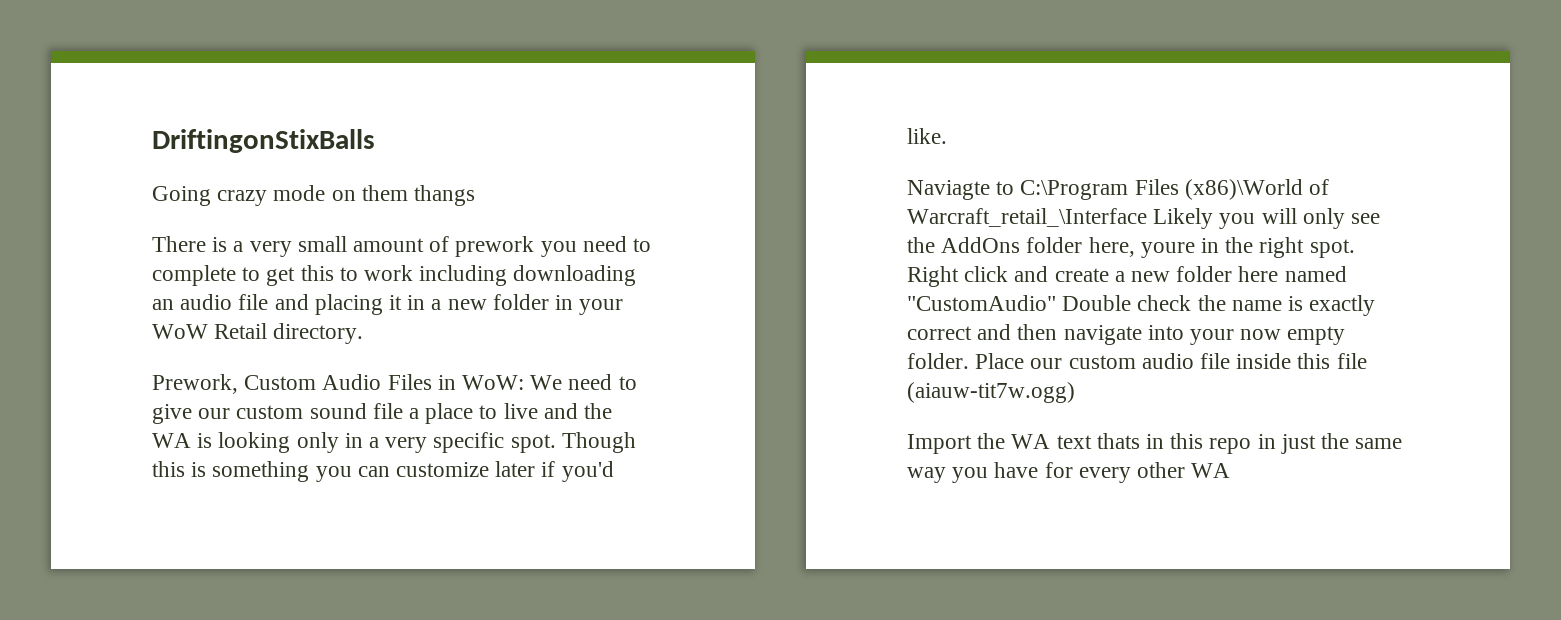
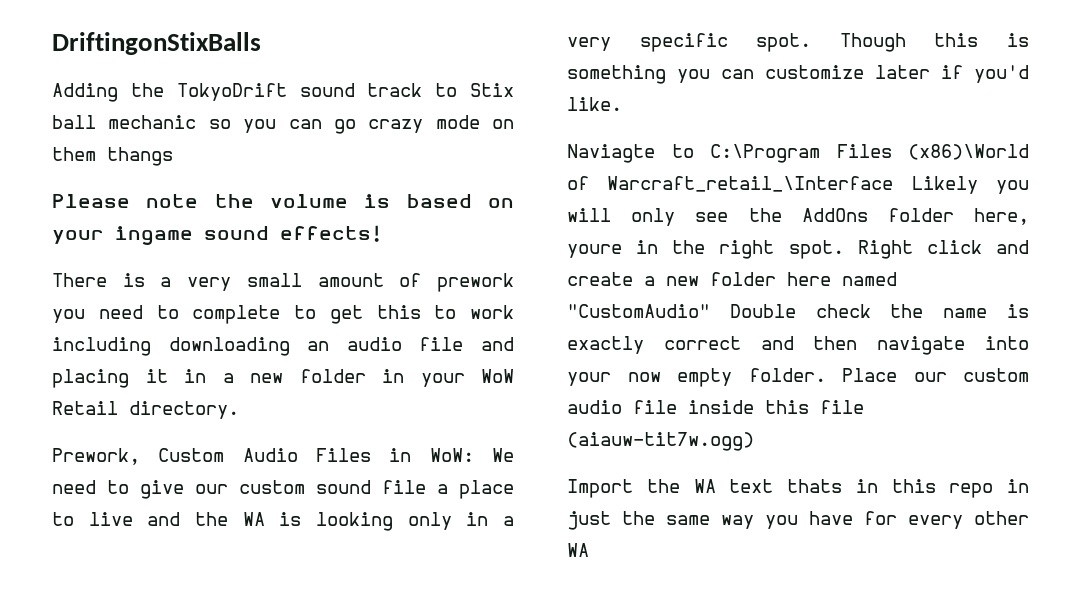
[152,186,211,206] Going -> [52,83,514,102] [52,115,356,134] Adding the TokyoDrift sound track to Stix ball mechanic so you can go
(476, 195) none -> [52,194,514,208] [52,225,382,245] // Please note the volume is based on your ingame sound effects!

